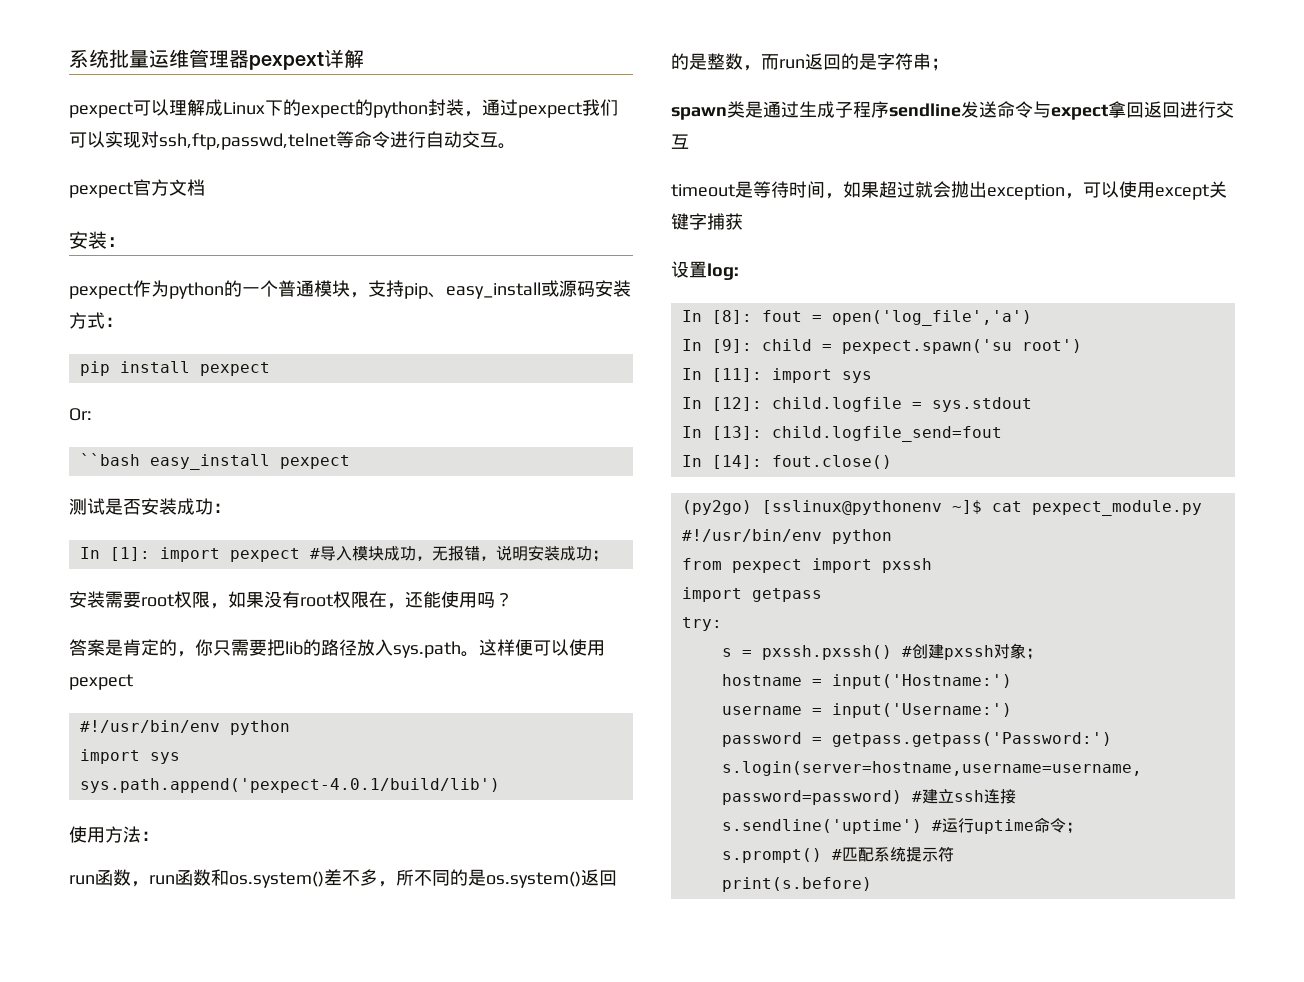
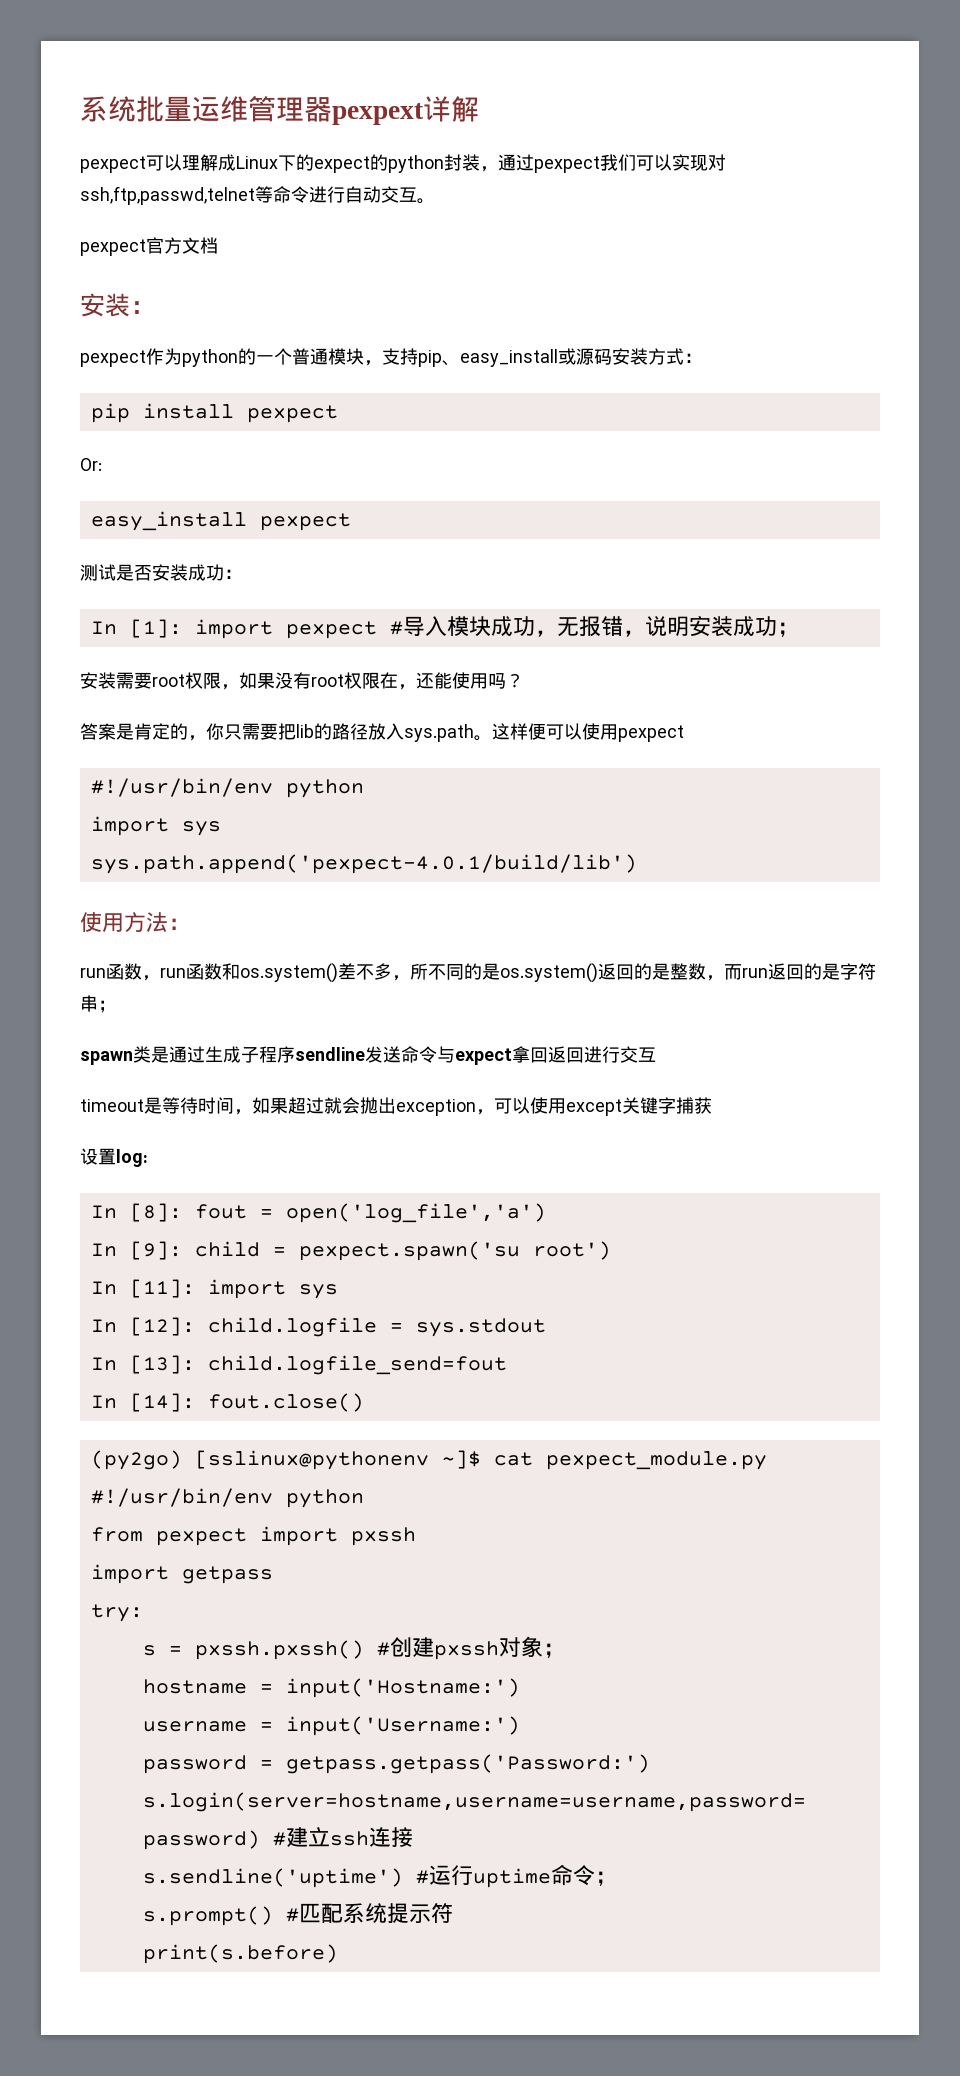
[79,453,140,466] ``bash -> (102, 464) none

